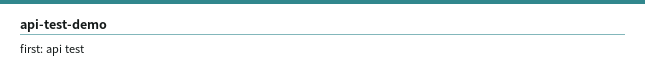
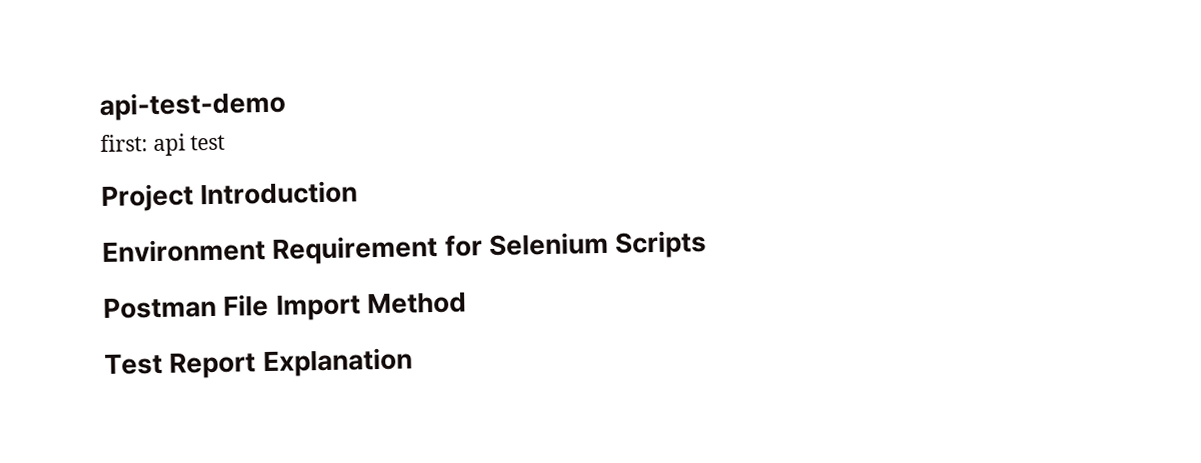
(84, 49) none -> [101,180,359,212] [102,230,708,265] [103,291,467,321] [104,347,413,379] // Project Introduction // Environment Requirement for Selenium Scripts // Postman File Import Method // Test Report Explanation

